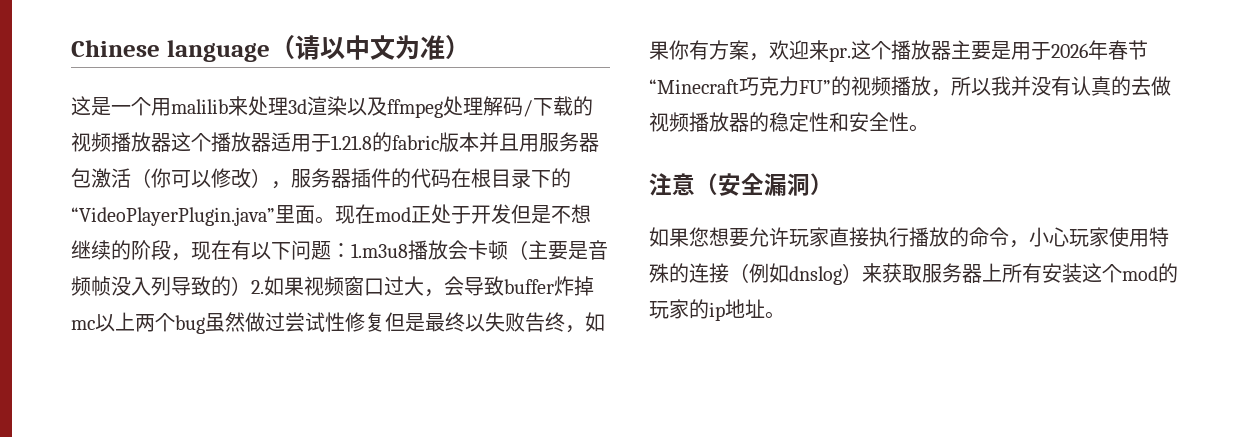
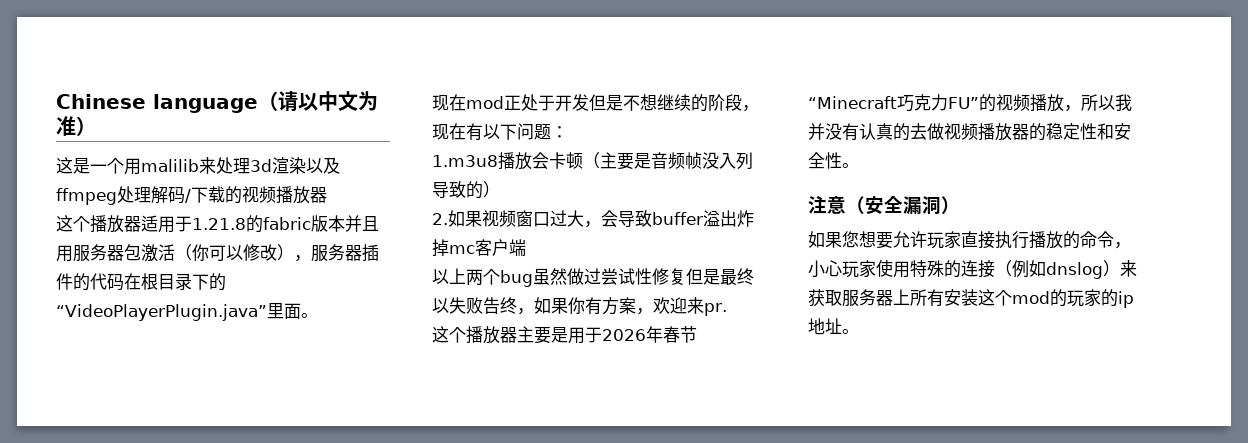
(171, 142) none -> (327, 195) //
(335, 220) none -> (318, 315) //
(351, 250) none -> (568, 132) //
(251, 286) none -> (500, 189) //
(554, 286) none -> [703,210,737,227] 溢出
(95, 325) none -> [475,239,526,256] 客户端 //
(851, 54) none -> (727, 309) //

